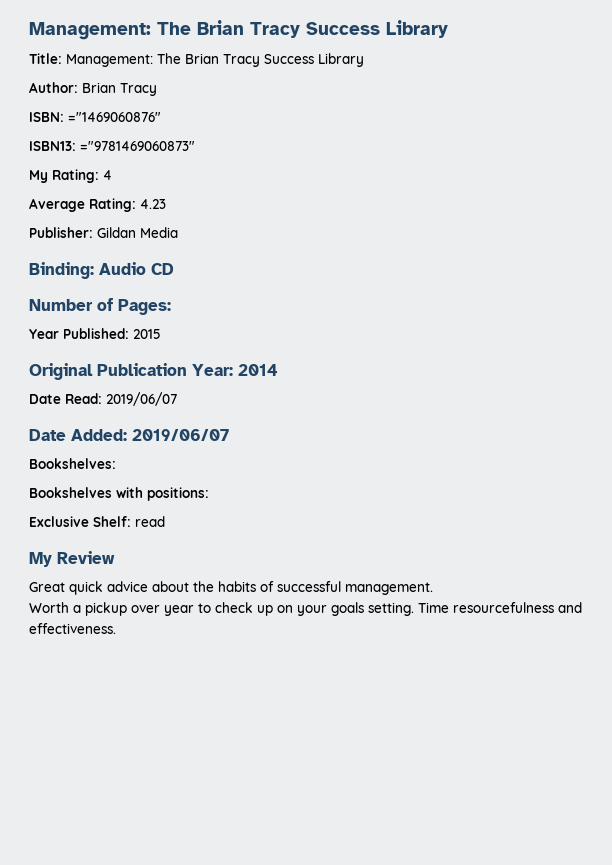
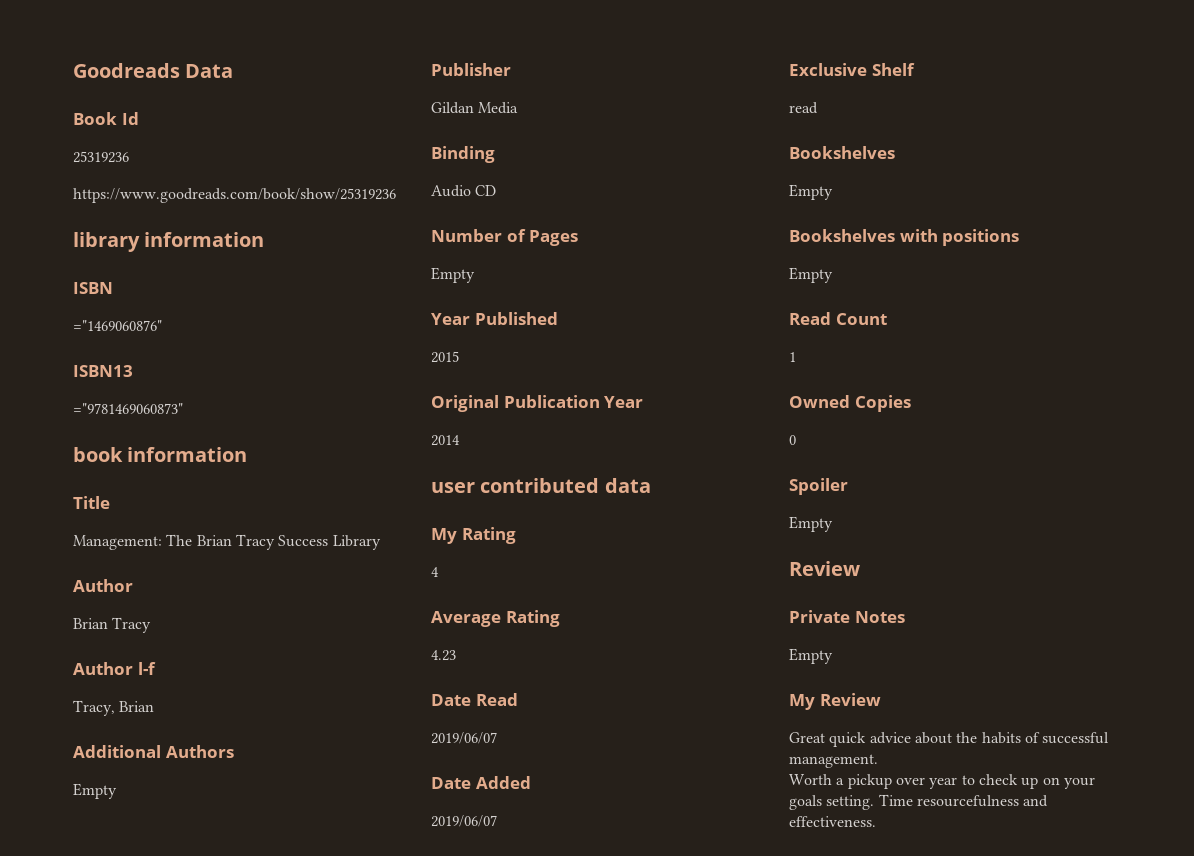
[29,20,448,40] [29,53,364,67] [29,82,157,96] [29,112,161,122] [29,141,195,151] [29,169,112,183] [29,198,166,212] [29,227,93,238] Management: The Brian Tracy Success Library // Title: Management: The Brian Tracy Success Library // Author: Brian Tracy // ISBN: ="1469060876" // ISBN13: ="9781469060873" // My Rating: 4 // Average Rating: 4.23 // Publisher: -> [73,63,234,78] [73,112,139,125] [73,151,129,163] [73,188,396,203] [73,232,265,252] [73,282,113,294] [73,320,162,331] [73,365,133,377] [73,403,183,414] [73,447,248,462] [73,496,110,509] [73,534,381,550] [73,579,133,592] [73,617,152,633] [73,662,156,675] [73,700,155,716] [73,745,234,758] [73,783,117,799] [431,63,511,76] Goodreads Data // Book Id // 25319236 // https://www.goodreads.com/book/show/25319236 // library information // ISBN // ="1469060876" // ISBN13 // ="9781469060873" // book information // Title // Management: The Brian Tracy Success Library // Author // Brian Tracy // Author l-f // Tracy, Brian // Additional Authors // Empty // Publisher //
[29,262,94,279] Binding: -> [431,146,495,163] Binding //
[118,299,171,315] [29,328,129,339] Pages: // Year Published: -> [529,230,579,246] [431,267,475,283] [431,312,558,325] Pages // Empty // Year Published //
[192,364,233,376] Year: -> [604,396,644,408] Year //
[29,393,102,404] // Date Read: -> [431,478,651,493] [431,527,516,544] [431,567,439,577] [431,610,560,627] [431,650,456,661] [431,693,518,706] // user contributed data // My Rating // 4 // Average Rating // 4.23 // Date Read //
[71,429,229,441] [29,458,116,469] [29,487,209,501] [29,516,165,527] Added: 2019/06/07 // Bookshelves: // Bookshelves with positions: // Exclusive Shelf: read -> [475,776,531,789] [431,815,497,827] [789,63,915,76] [789,102,818,114] [789,146,895,159] [789,184,833,200] [789,229,1020,246] [789,267,833,283] [789,312,887,325] [789,352,796,362] [789,395,911,412] [789,435,796,445] [789,478,848,495] [789,516,833,532] [789,561,860,576] [789,610,905,623] [789,648,833,664] Added // 2019/06/07 // Exclusive Shelf // read // Bookshelves // Empty // Bookshelves with positions // Empty // Read Count // 1 // Owned Copies // 0 // Spoiler // Empty // Review // Private Notes // Empty

